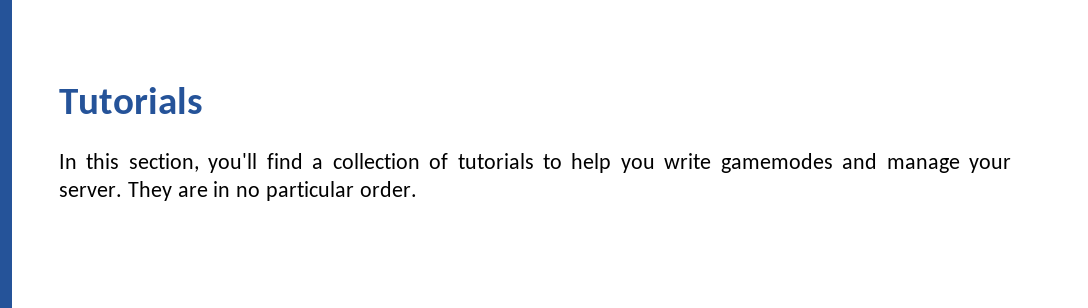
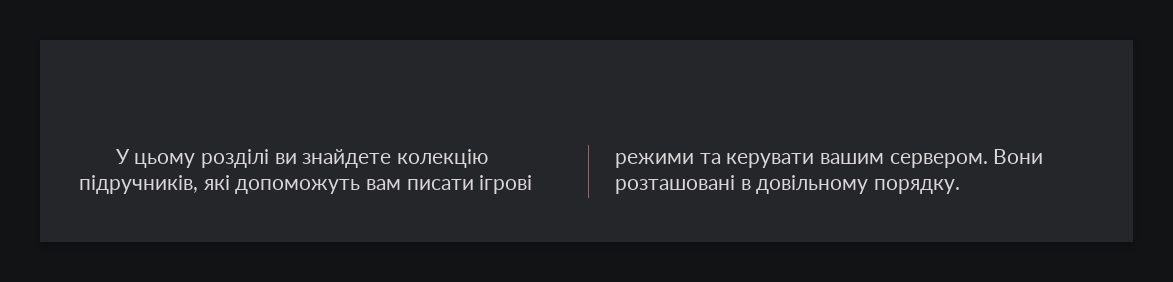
[59,87,203,114] [59,153,1011,173] [59,181,417,201] Tutorials // In this section, you'll find a collection of tutorials to help you write gamemodes and manage your server. They are in no particular order. -> [115,149,488,168] [79,175,533,194] [615,149,1044,168] [615,175,961,194] У цьому розділі ви знайдете колекцію підручників, які допоможуть вам писати ігрові режими та керувати вашим сервером. Вони розташовані в довільному порядку.

